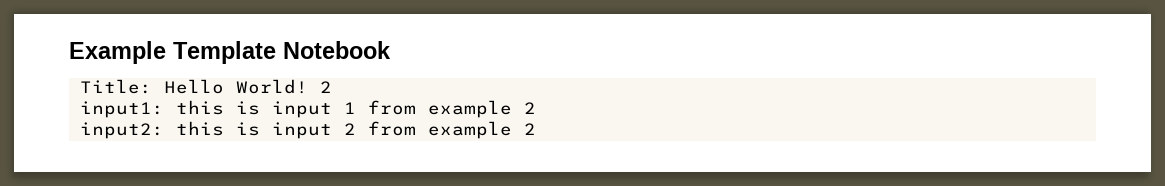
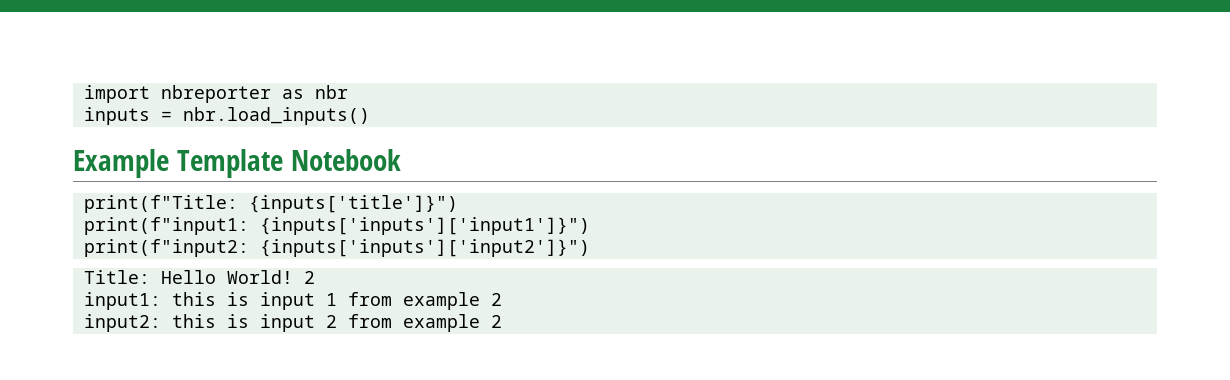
[69,41,391,64] Example Template Notebook -> [84,85,349,103] [84,107,371,125] [73,149,401,178] [84,195,459,213] [84,217,591,235] [84,239,591,257] import nbreporter as nbr // inputs = nbr.load_inputs() // Example Template Notebook // print(f"Title: {inputs['title']}") // print(f"input1: {inputs['inputs']['input1']}") // print(f"input2: {inputs['inputs']['input2']}")

